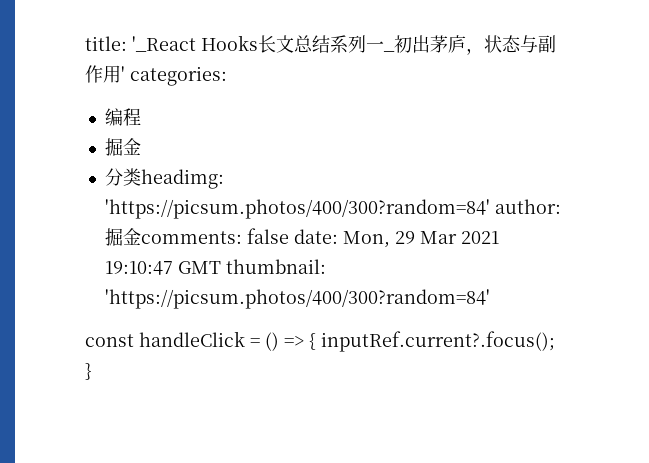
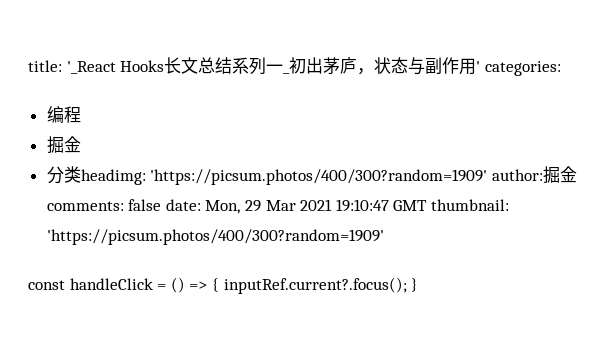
[104,199,490,219] 'https://picsum.photos/400/300?random=84' -> [150,169,488,185] 'https://picsum.photos/400/300?random=1909'
[104,289,490,309] 'https://picsum.photos/400/300?random=84' -> [46,229,384,245] 'https://picsum.photos/400/300?random=1909'

